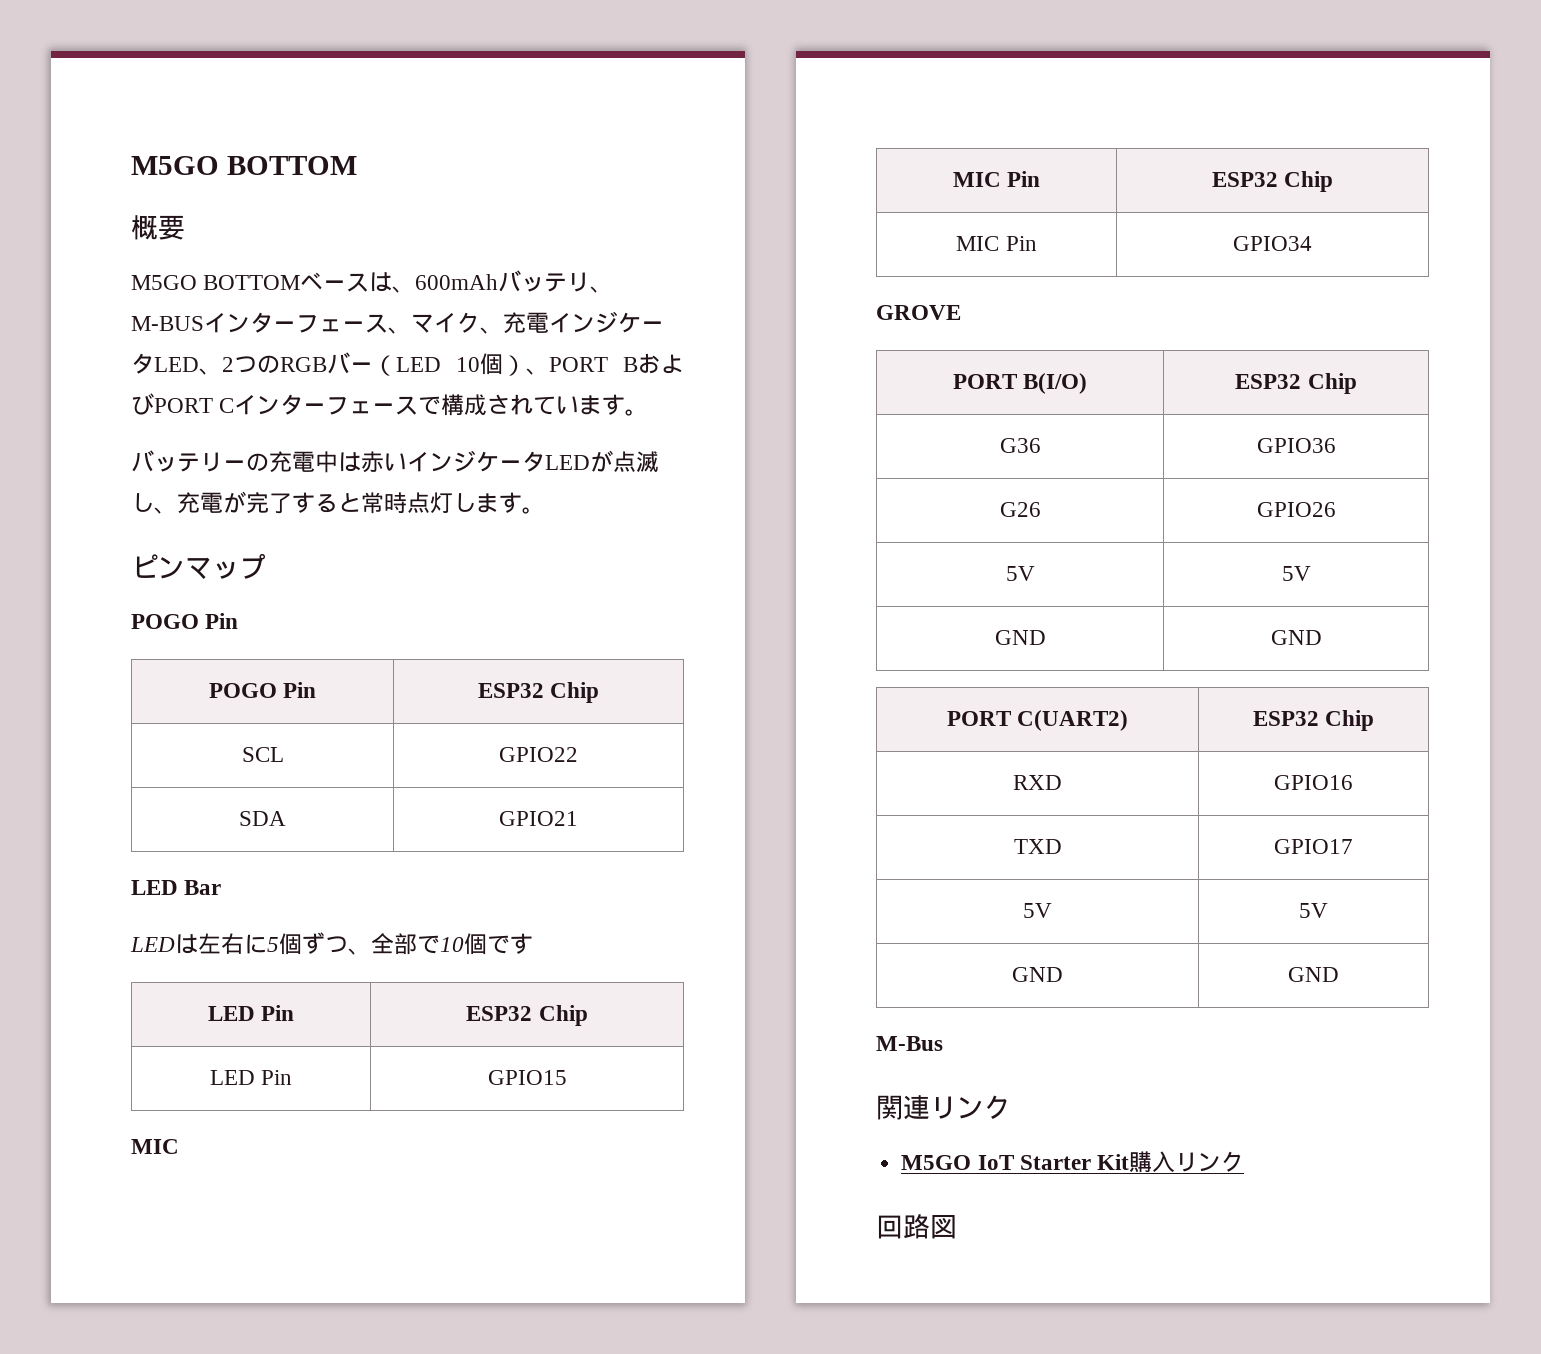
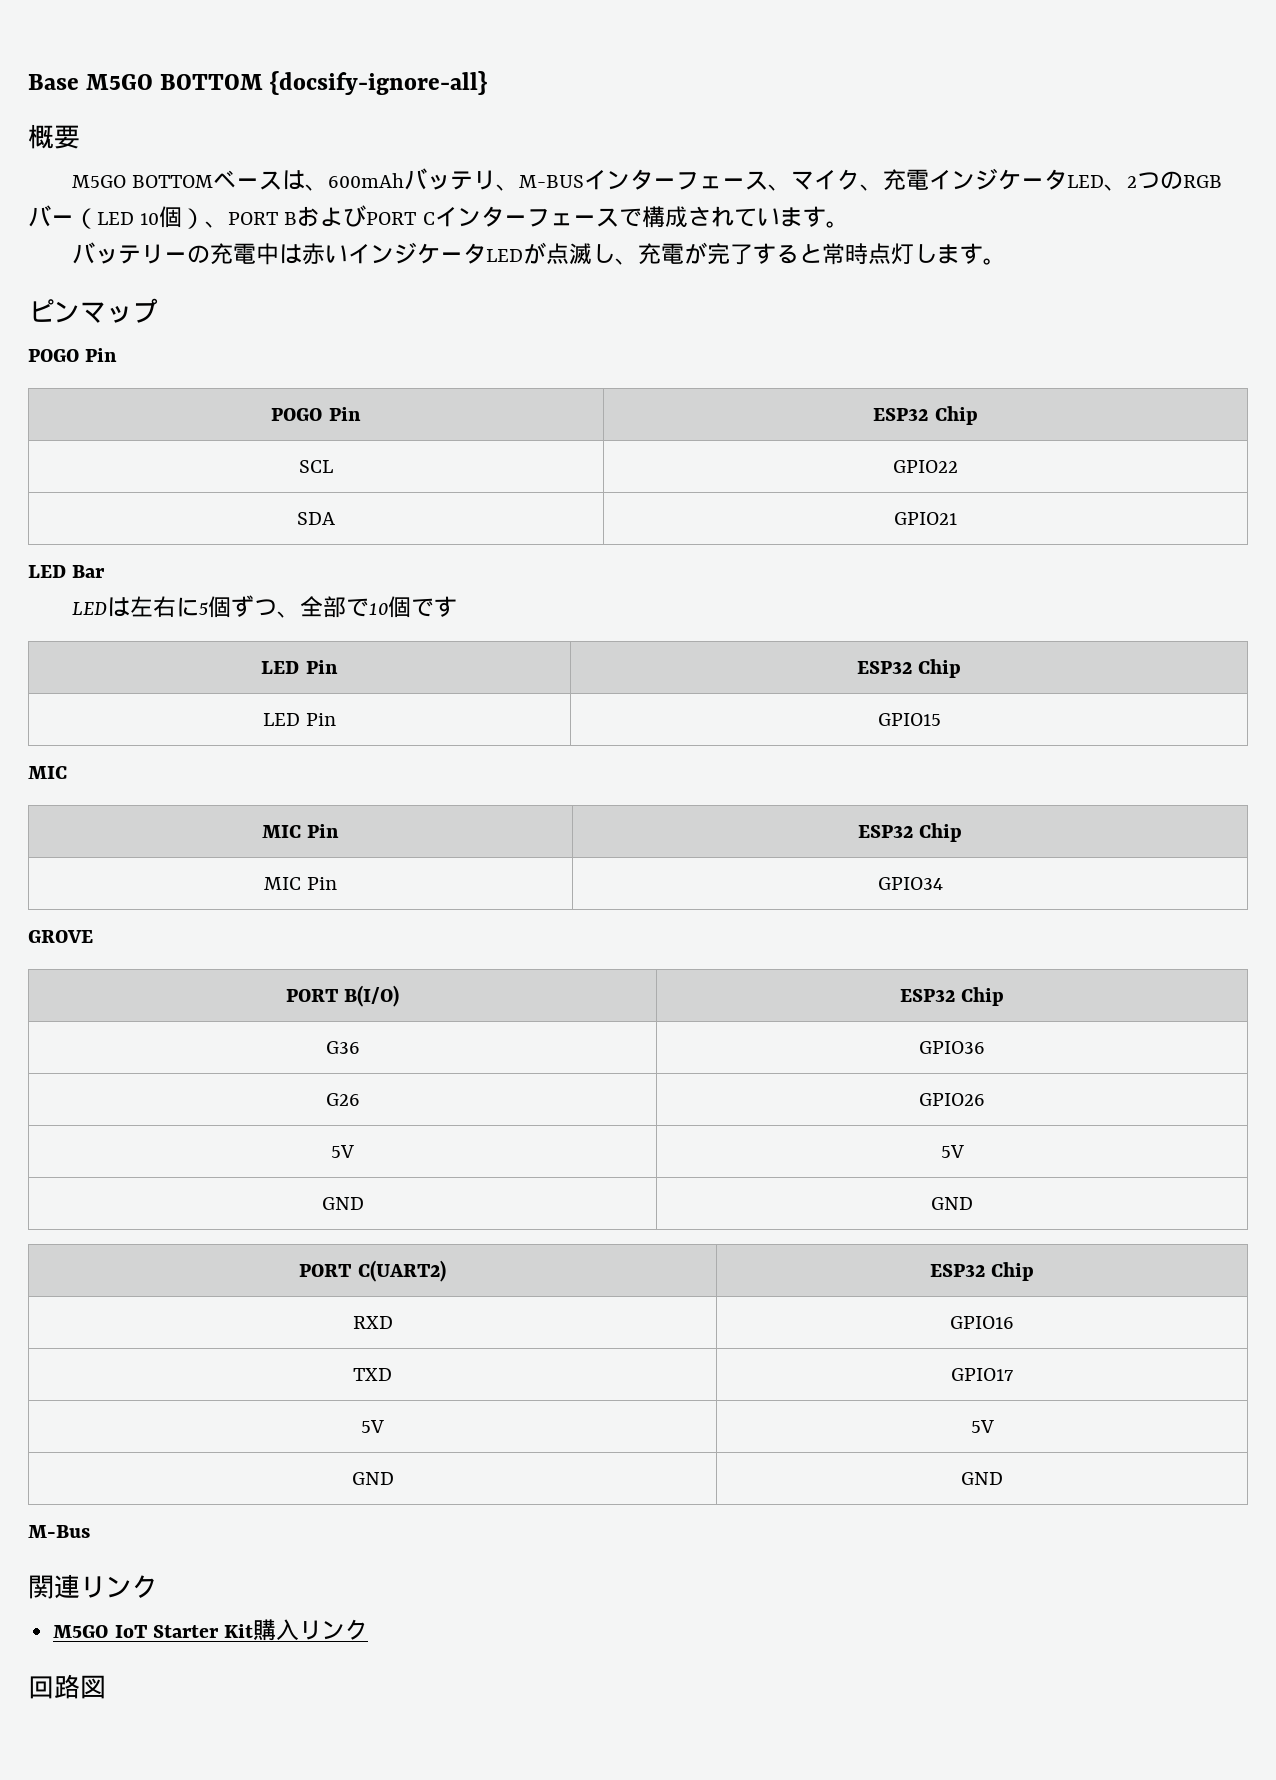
[131,156,357,175] M5GO BOTTOM -> [28,71,488,95] Base M5GO BOTTOM {docsify-ignore-all}

